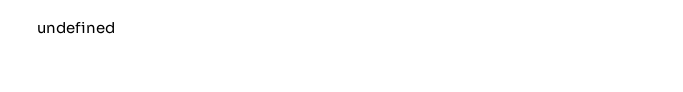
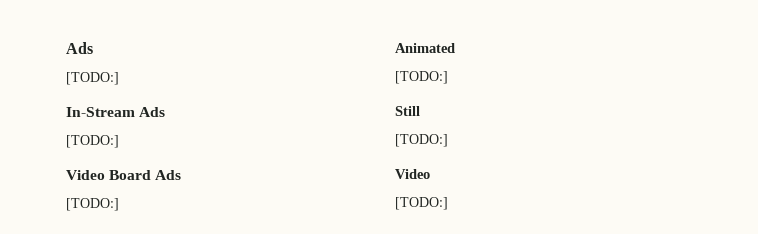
[37,21,115,34] undefined -> [66,42,93,54] [66,72,119,85] [66,107,166,117] [66,135,119,148] [66,170,182,180] [66,198,119,211] [395,43,455,53] [395,71,448,84] [395,106,420,116] [395,134,448,147] [395,169,430,179] [395,197,448,210] Ads // [TODO:] // In-Stream Ads // [TODO:] // Video Board Ads // [TODO:] // Animated // [TODO:] // Still // [TODO:] // Video // [TODO:]

